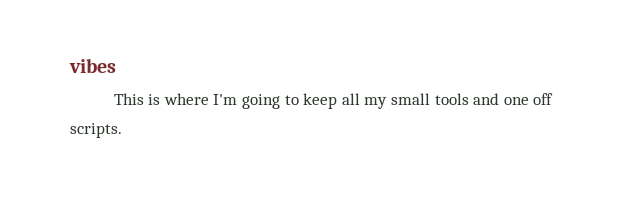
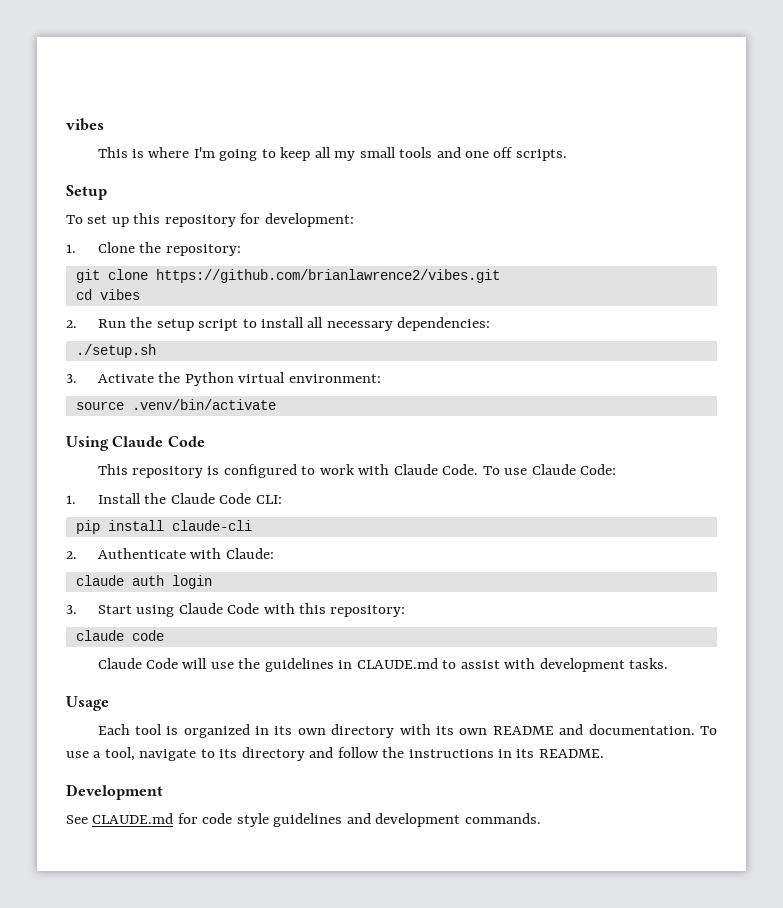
(122, 130) none -> [66,185,107,200] [66,213,354,227] [66,242,241,256] [75,269,500,283] [75,289,140,300] [66,317,491,331] [75,344,156,358] [66,372,381,386] [75,399,276,410] [66,436,205,451] [97,464,617,478] [66,493,282,504] [75,520,252,534] [66,548,274,559] [75,575,212,589] [66,603,406,617] [75,630,164,641] [97,658,669,672] [66,696,109,711] [97,724,717,738] [66,747,604,761] [66,784,163,800] [66,813,541,827] // Setup // To set up this repository for development: // 1. Clone the repository: // git clone https://github.com/brianlawrence2/vibes.git // cd vibes // 2. Run the setup script to install all necessary dependencies: // ./setup.sh // 3. Activate the Python virtual environment: // source .venv/bin/activate // Using Claude Code // This repository is configured to work with Claude Code. To use Claude Code: // 1. Install the Claude Code CLI: // pip install claude-cli // 2. Authenticate with Claude: // claude auth login // 3. Start using Claude Code with this repository: // claude code // Claude Code will use the guidelines in CLAUDE.md to assist with development tasks. // Usage // Each tool is organized in its own directory with its own README and documentation. To use a tool, navigate to its directory and follow the instructions in its README. // Development // See CLAUDE.md for code style guidelines and development commands.

